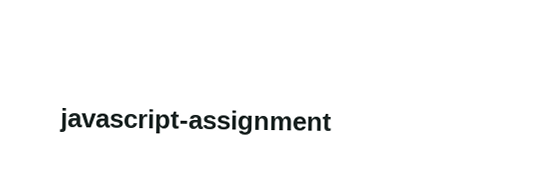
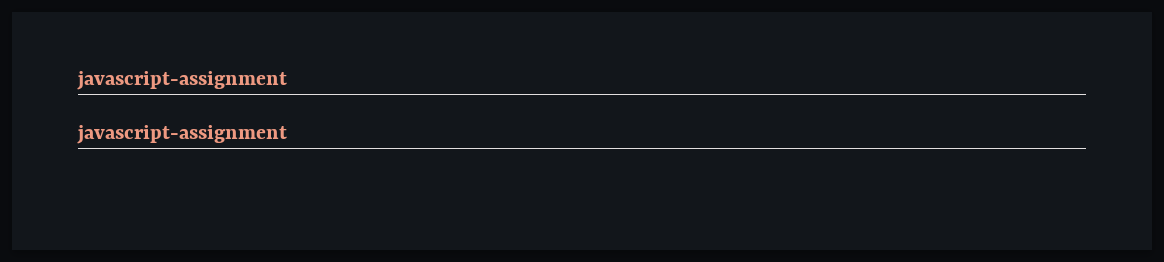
[59,107,332,136] javascript-assignment -> [77,71,287,90] [77,125,287,144] javascript-assignment // javascript-assignment

